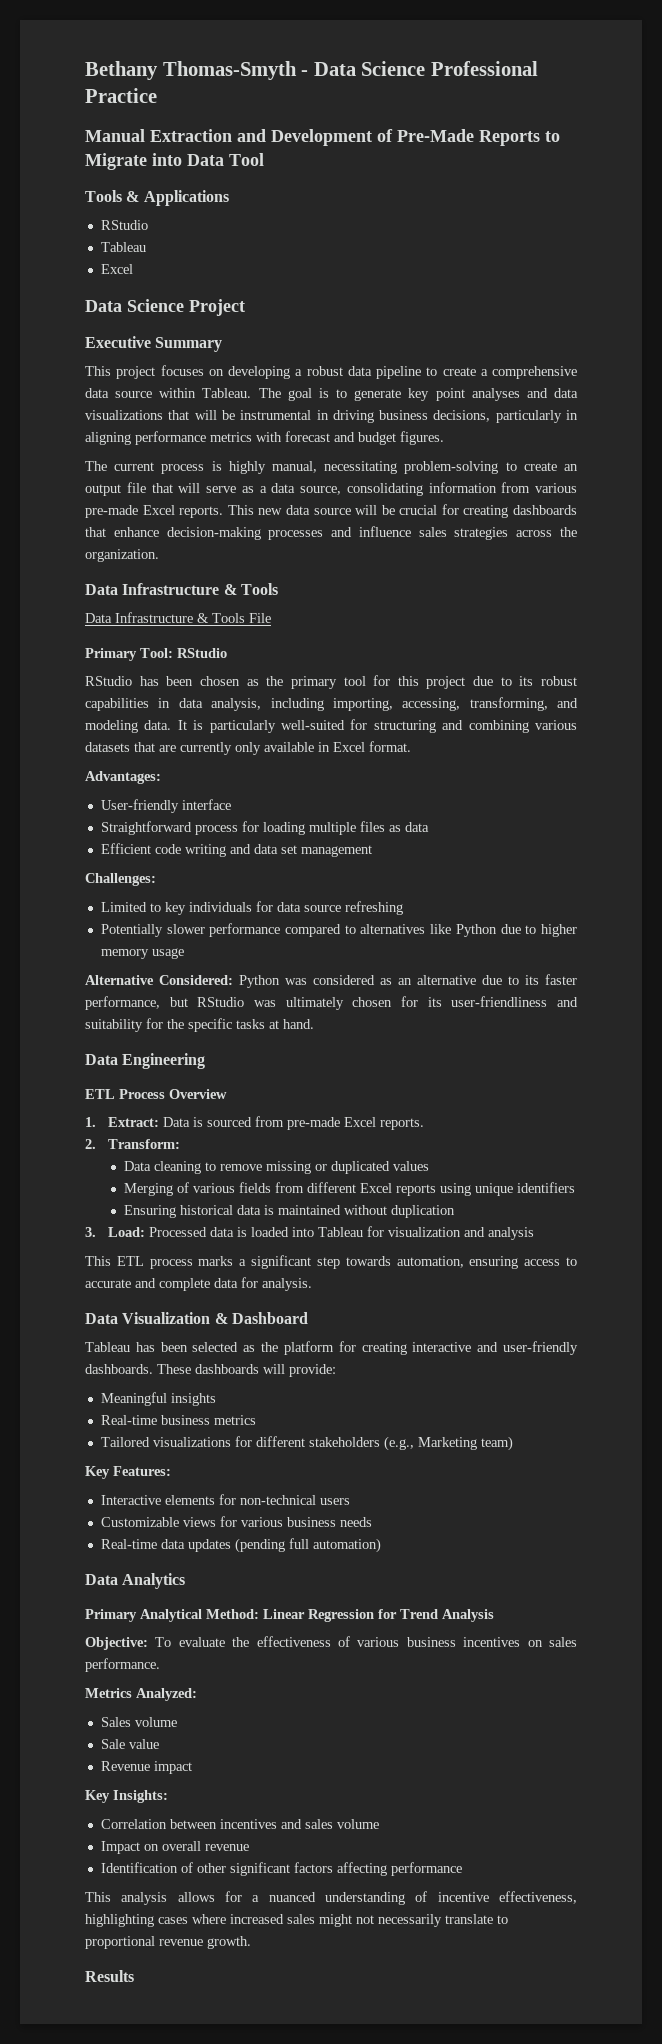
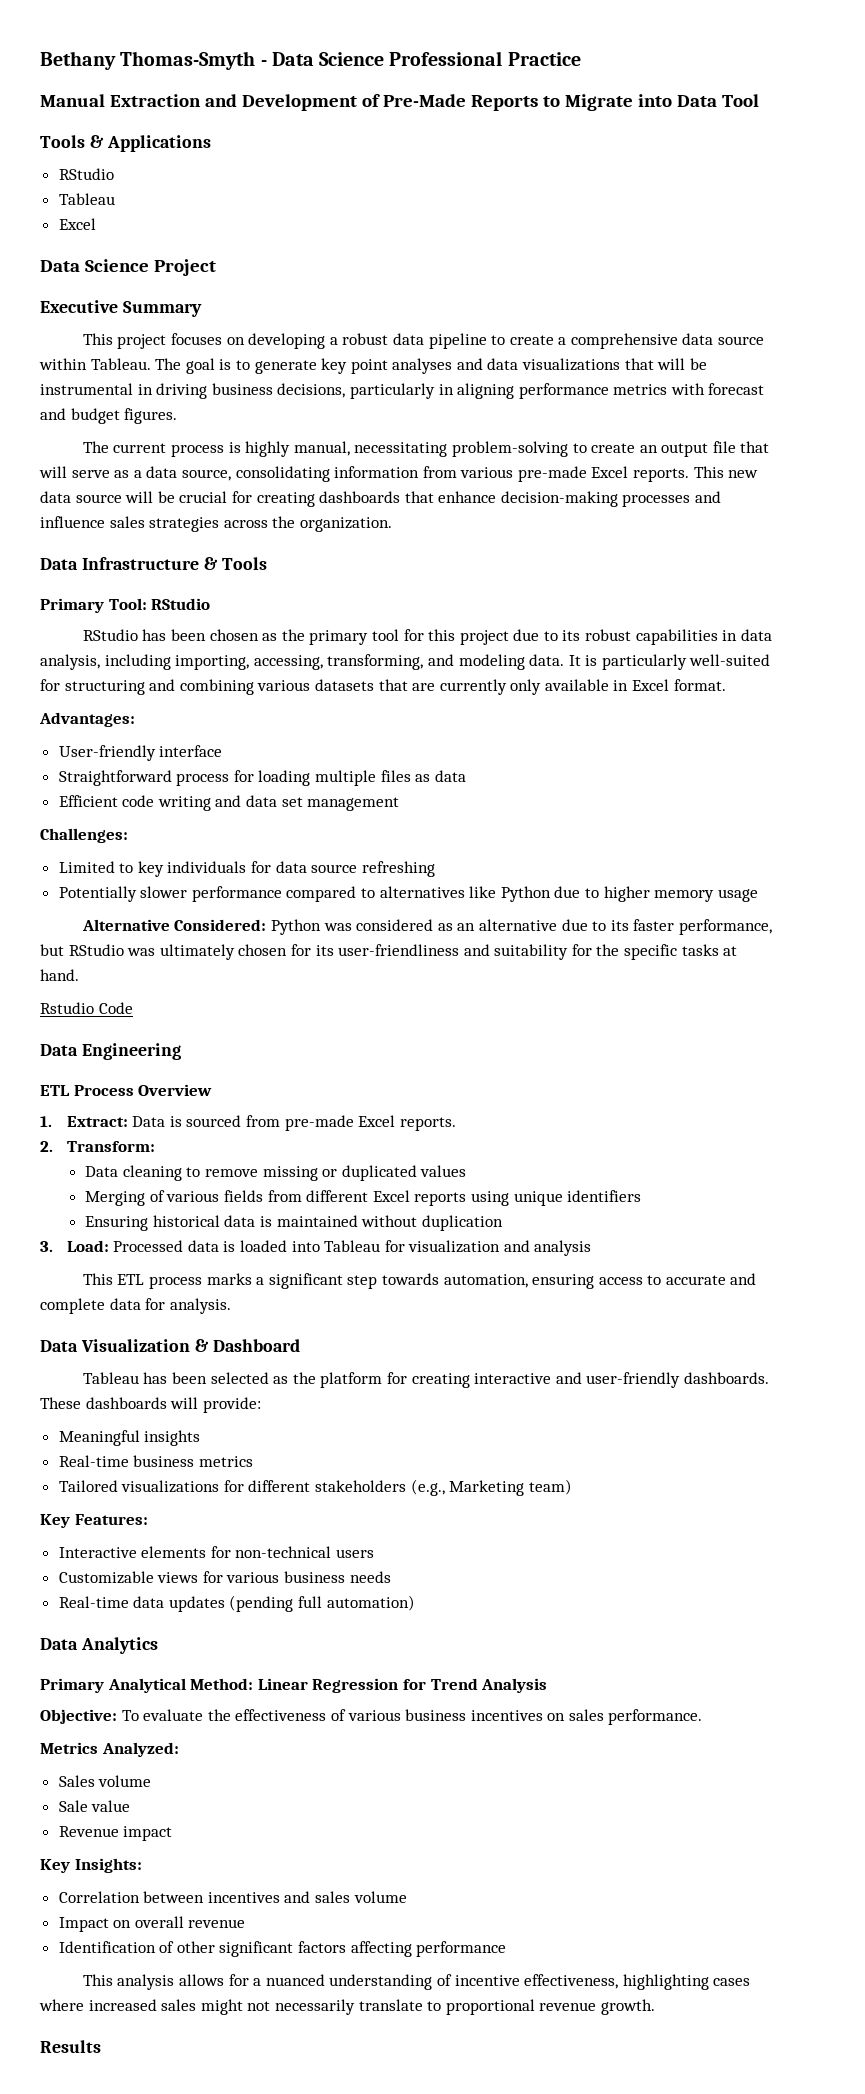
[85,612,271,623] // Data Infrastructure & Tools File -> (267, 563) none
(314, 1024) none -> [40,1002,133,1014] // Rstudio Code

